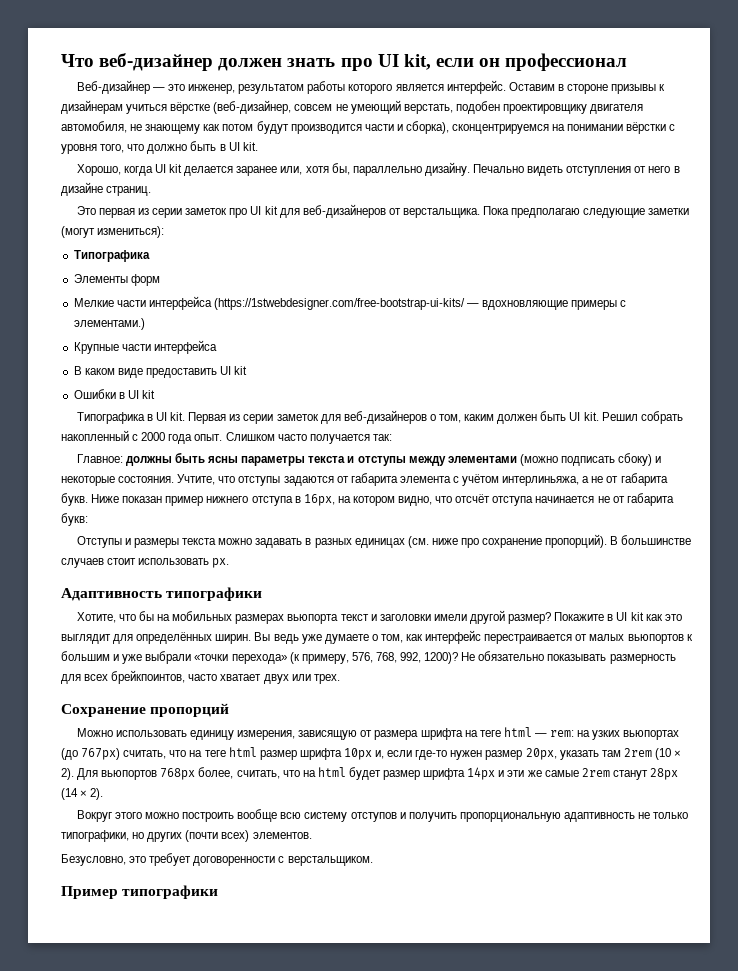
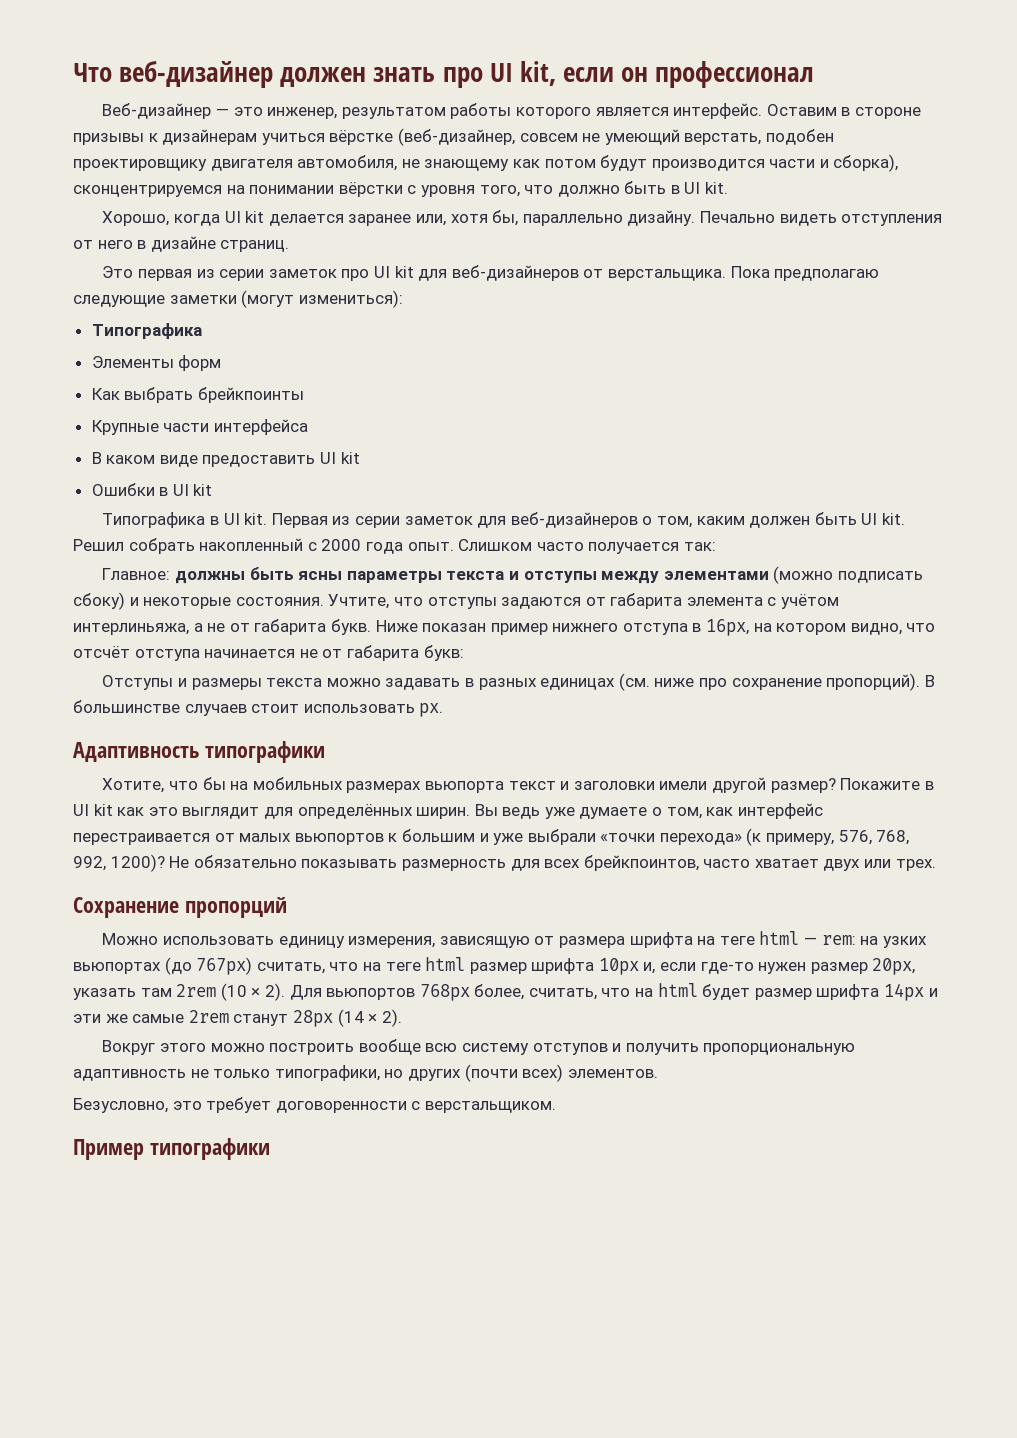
[73,296,627,310] [73,318,145,330] Мелкие части интерфейса (https://1stwebdesigner.com/free-bootstrap-ui-kits/ — вдохновляющие примеры с элементами.) -> [91,387,304,403] Как выбрать брейкпоинты

